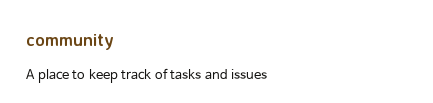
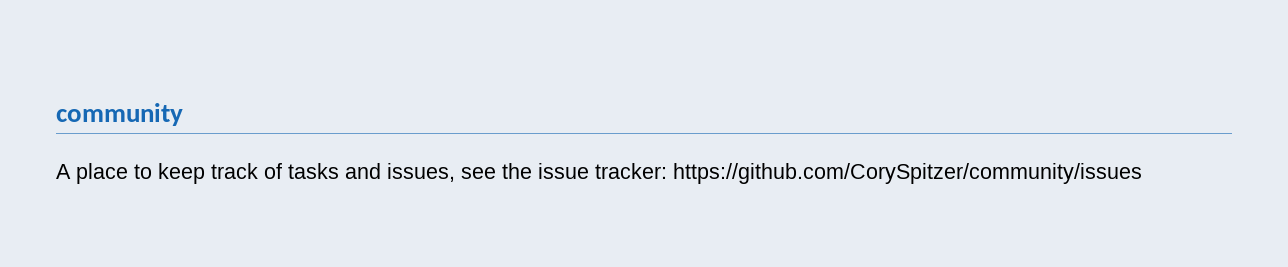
[231,69,268,79] issues -> [387,163,1142,184] issues, see the issue tracker: https://github.com/CorySpitzer/community/issues

